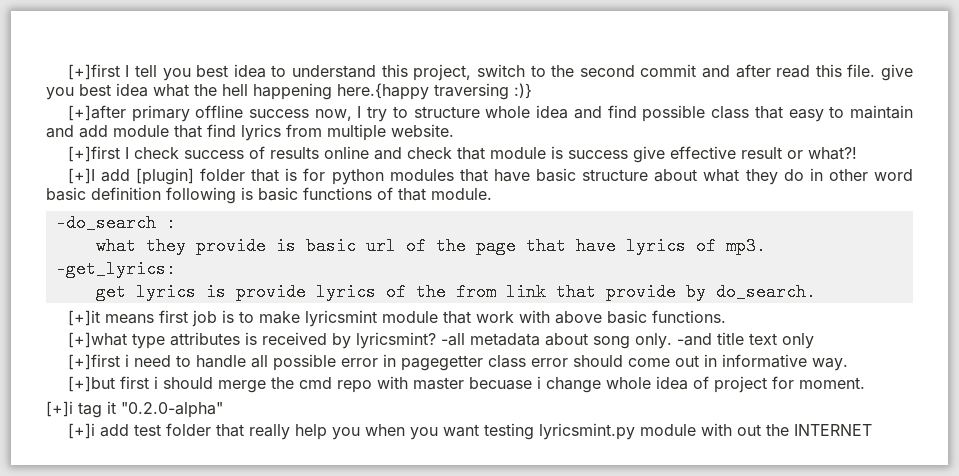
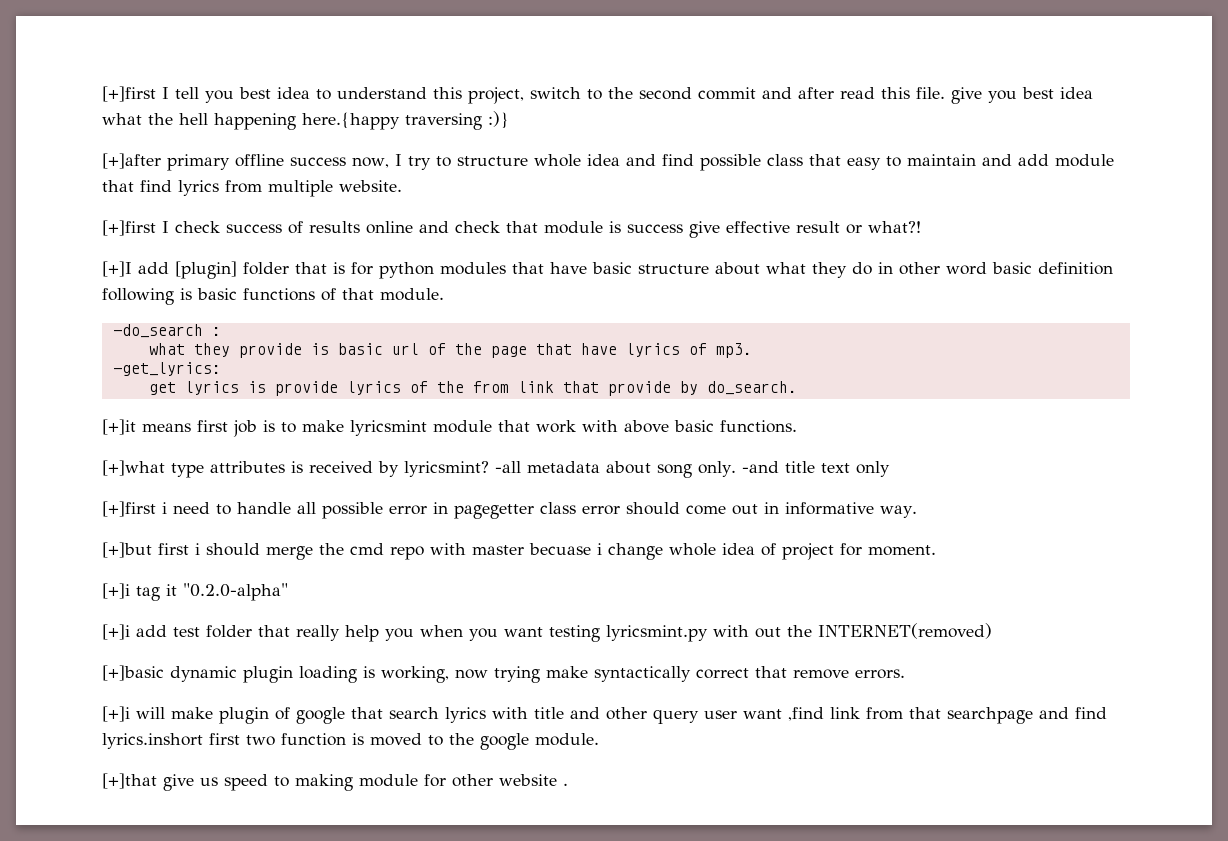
[639,424,696,436] module -> (708, 633) none
[793,424,872,436] INTERNET -> [818,623,992,639] [102,665,905,683] [102,706,1107,724] [102,733,599,750] [102,773,568,791] INTERNET(removed) // [+]basic dynamic plugin loading is working, now trying make syntactically correct that remove errors. // [+]i will make plugin of google that search lyrics with title and other query user want ,find link from that searchpage and find lyrics.inshort first two function is moved to the google module. // [+]that give us speed to making module for other website .

